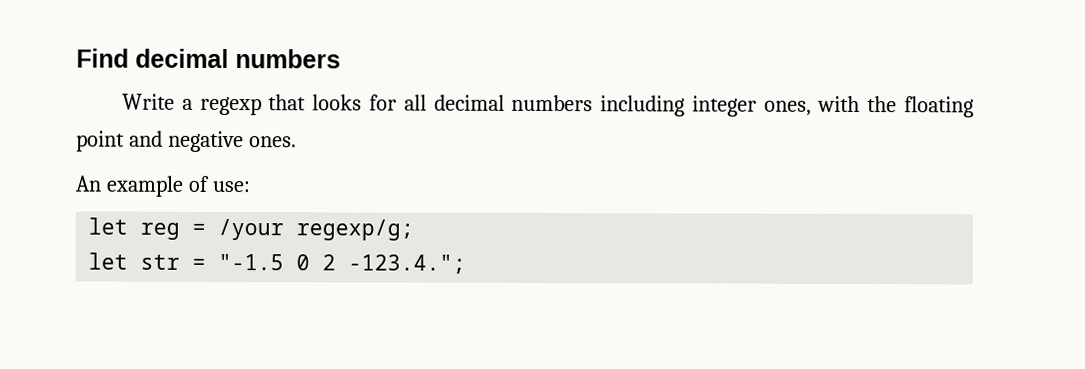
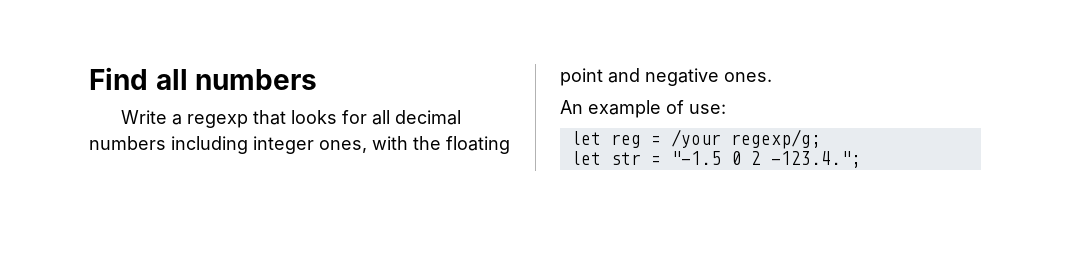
[135,48,229,69] decimal -> [155,69,188,90] all

